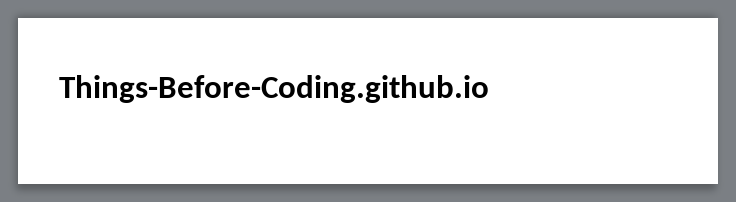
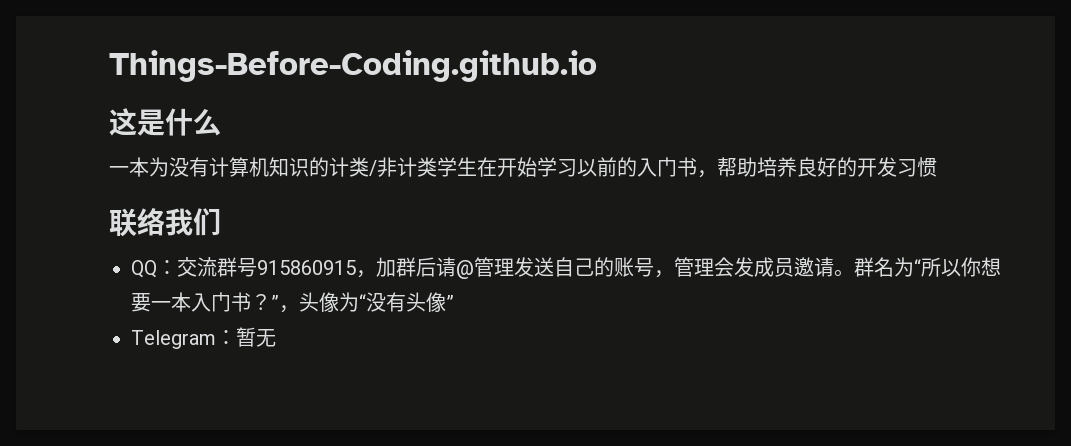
(489, 89) none -> [109,108,221,136] [109,157,937,178] [109,208,221,237] [131,257,1001,279] [131,292,454,313] [131,327,276,349] // 这是什么 // 一本为没有计算机知识的计类/非计类学生在开始学习以前的入门书，帮助培养良好的开发习惯 // 联络我们 // QQ：交流群号915860915，加群后请@管理发送自己的账号，管理会发成员邀请。群名为“所以你想要一本入门书？”，头像为“没有头像” // Telegram：暂无

